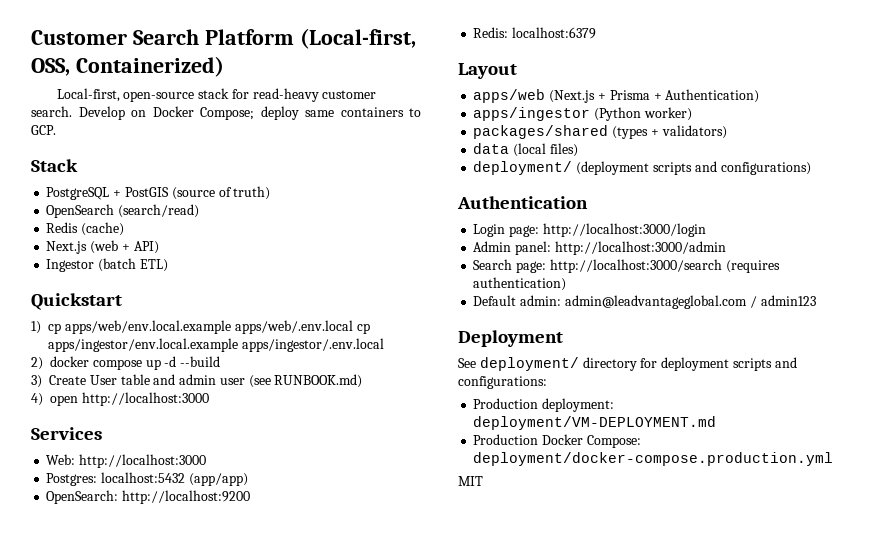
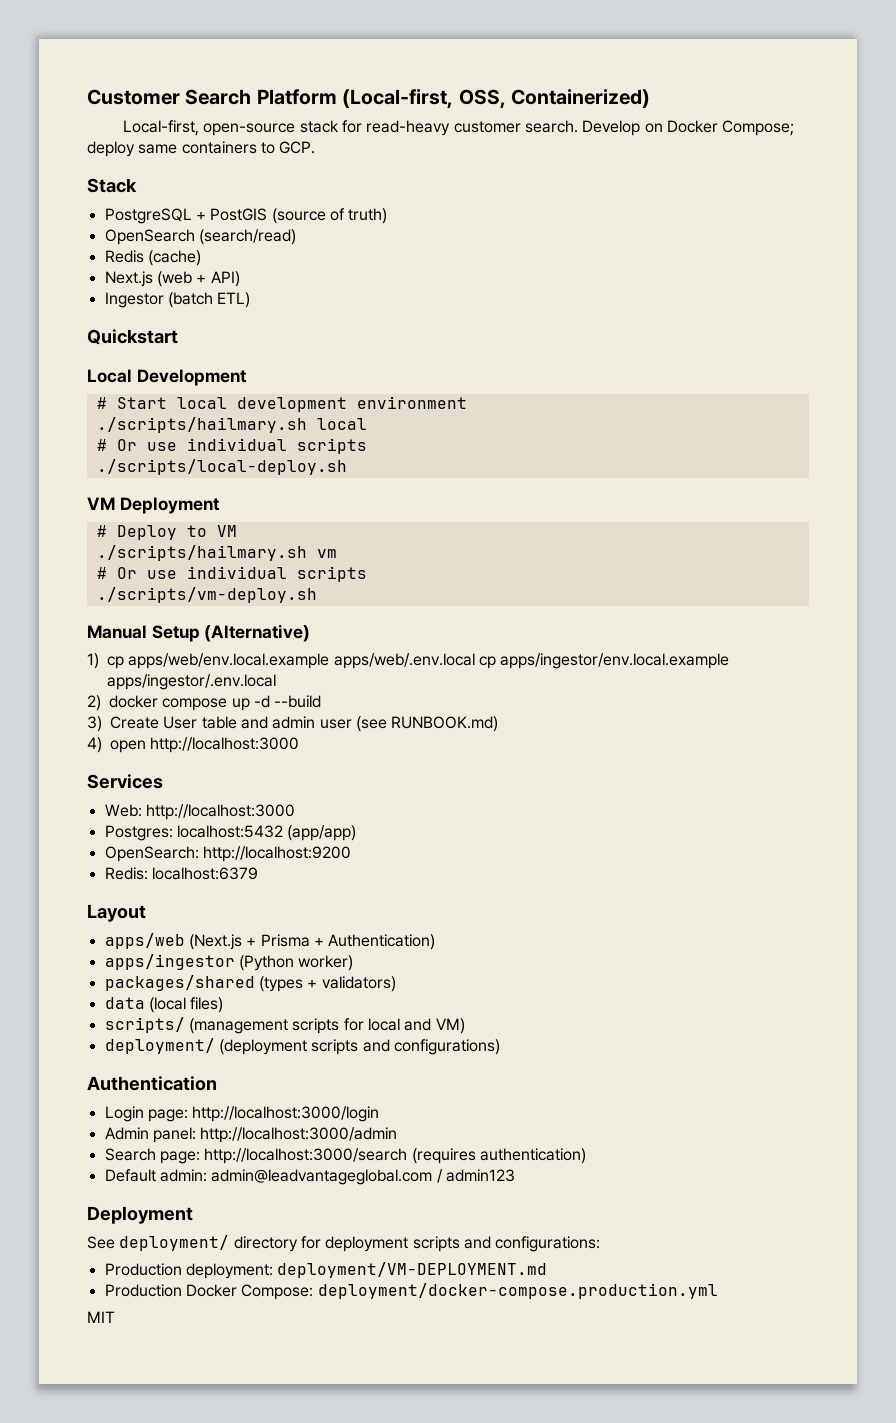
(122, 301) none -> [87,369,247,386] [96,396,467,412] [96,417,367,433] [96,438,367,454] [96,459,347,475] [87,497,220,514] [96,525,237,540] [96,545,337,561] [96,566,367,582] [96,587,317,603] [87,624,311,642] // Local Development // # Start local development environment // ./scripts/hailmary.sh local // # Or use individual scripts // ./scripts/local-deploy.sh // VM Deployment // # Deploy to VM // ./scripts/hailmary.sh vm // # Or use individual scripts // ./scripts/vm-deploy.sh // Manual Setup (Alternative)
(578, 150) none -> [104,1017,465,1034] // scripts/ (management scripts for local and VM)

